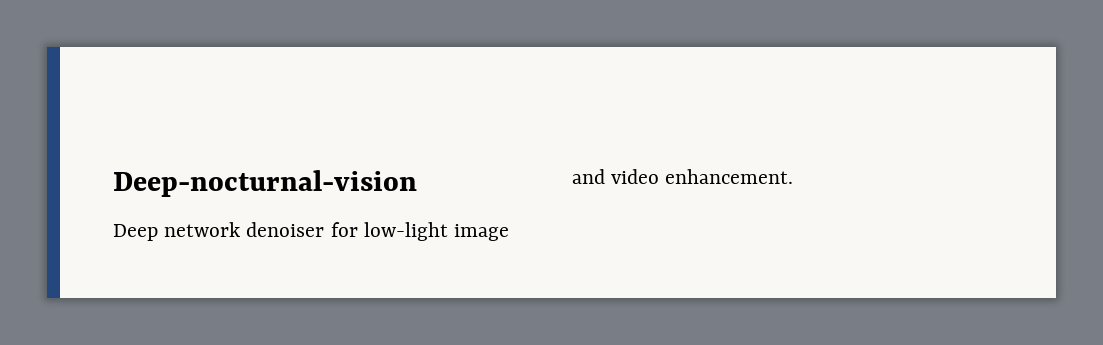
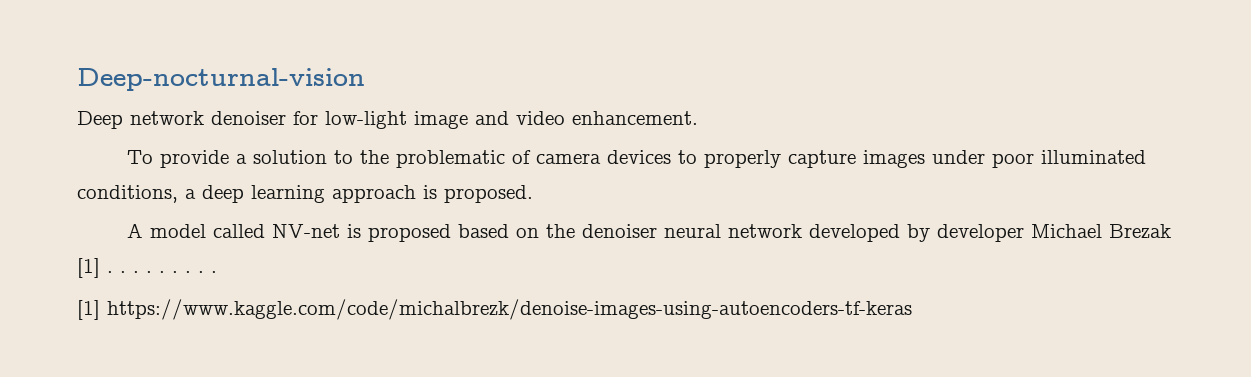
(794, 176) none -> [127,150,1147,168] [77,185,533,203] [127,223,1172,242] [77,258,217,278] [77,299,912,320] // To provide a solution to the problematic of camera devices to properly capture images under poor illuminated conditions, a deep learning approach is proposed. // A model called NV-net is proposed based on the denoiser neural network developed by developer Michael Brezak [1] . . . . . . . . . // [1] https://www.kaggle.com/code/michalbrezk/denoise-images-using-autoencoders-tf-keras

